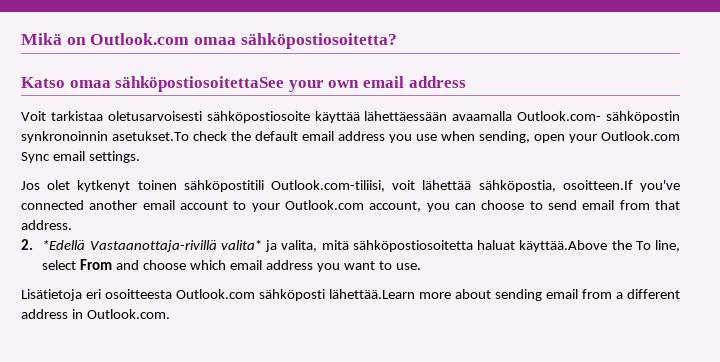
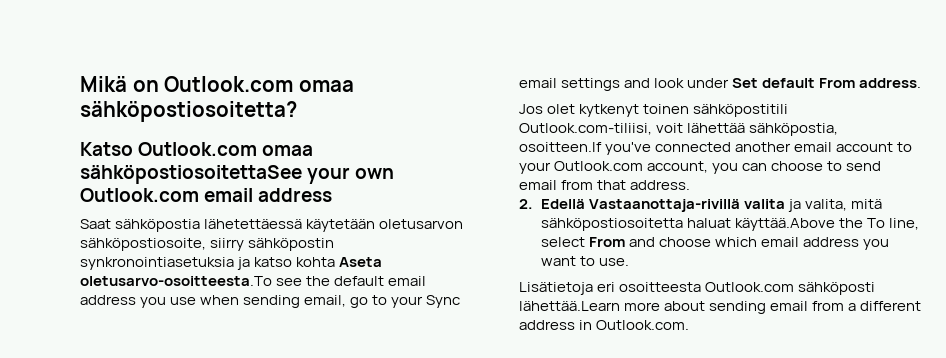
(65, 82) none -> [138,142,258,156] Outlook.com
(360, 84) none -> [80,188,199,202] Outlook.com
[21,111,680,123] [21,131,227,143] Voit tarkistaa oletusarvoisesti sähköpostiosoite käyttää lähettäessään avaamalla Outlook.com- sähköpostin synkronoinnin asetukset.To check -> [80,219,464,232] [80,238,335,251] [80,257,383,270] [80,276,303,286] Saat sähköpostia lähetettäessä käytetään oletusarvon sähköpostiosoite, siirry sähköpostin synkronointiasetuksia ja katso kohta Aseta oletusarvo-osoitteesta.To see
[479,131,680,143] [21,151,140,163] sending, open your Outlook.com Sync email settings. -> [243,295,461,308] [519,78,922,91] sending email, go to your Sync email settings and look under Set default From address.
[42,240,262,252] *Edellä Vastaanottaja-rivillä valita* -> [540,199,785,212] Edellä Vastaanottaja-rivillä valita

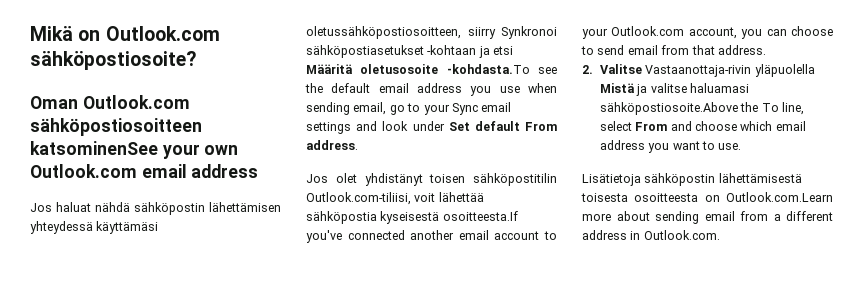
[298,80,354,92] [80,101,297,122] [80,142,314,156] [80,165,302,184] omaa sähköpostiosoitetta? // Katso Outlook.com omaa sähköpostiosoitettaSee -> [30,51,196,70] [30,95,190,109] [30,118,202,136] [30,141,158,155] sähköpostiosoite? // Oman Outlook.com sähköpostiosoitteen katsominenSee
[80,219,464,232] [80,238,335,251] [80,257,383,270] [80,276,272,286] Saat sähköpostia lähetettäessä käytetään oletusarvon sähköpostiosoite, siirry sähköpostin synkronointiasetuksia ja katso kohta Aseta oletusarvo-osoitteesta.To -> [30,202,281,215] [30,221,159,234] [306,26,557,39] [306,45,514,58] [306,64,530,74] Jos haluat nähdä sähköpostin lähettämisen yhteydessä käyttämäsi oletussähköpostiosoitteen, siirry Synkronoi sähköpostiasetukset -kohtaan ja etsi Määritä oletusosoite -kohdasta.To
[579,104,789,117] [519,123,839,136] [519,142,602,152] kytkenyt toinen sähköpostitili Outlook.com-tiliisi, voit lähettää sähköpostia, osoitteen.If -> [364,173,557,186] [306,192,484,205] [306,211,518,224] yhdistänyt toisen sähköpostitilin Outlook.com-tiliisi, voit lähettää sähköpostia kyseisestä osoitteesta.If
[540,199,882,212] [540,218,835,231] Edellä Vastaanottaja-rivillä valita ja valita, mitä sähköpostiosoitetta haluat käyttää.Above -> [599,64,815,77] [599,83,749,96] [599,102,738,115] Valitse Vastaanottaja-rivin yläpuolella Mistä ja valitse haluamasi sähköpostiosoite.Above
[597,282,876,295] [519,301,620,311] eri osoitteesta Outlook.com sähköposti lähettää.Learn -> [644,173,802,186] [581,192,833,202] sähköpostin lähettämisestä toisesta osoitteesta on Outlook.com.Learn

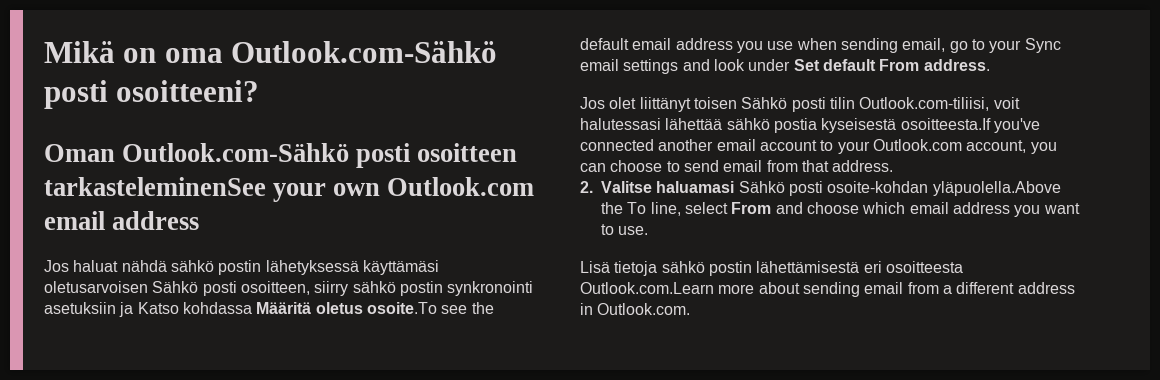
[105,26,220,41] [30,51,196,70] [30,95,190,109] [30,118,202,136] [30,141,158,155] Outlook.com sähköpostiosoite? // Oman Outlook.com sähköpostiosoitteen katsominenSee -> [164,41,498,63] [44,80,260,109] [44,143,518,168] [44,177,266,196] oma Outlook.com-Sähkö posti osoitteeni? // Oman Outlook.com-Sähkö posti osoitteen tarkasteleminenSee
[134,202,281,215] [30,221,159,234] [306,26,557,39] [306,45,514,58] [306,64,530,74] sähköpostin lähettämisen yhteydessä käyttämäsi oletussähköpostiosoitteen, siirry Synkronoi sähköpostiasetukset -kohtaan ja etsi Määritä oletusosoite -kohdasta.To -> [170,260,439,275] [44,281,534,296] [44,302,437,317] sähkö postin lähetyksessä käyttämäsi oletusarvoisen Sähkö posti osoitteen, siirry sähkö postin synkronointi asetuksiin ja Katso kohdassa Määritä oletus osoite.To
[364,173,557,186] [306,192,484,205] [306,211,377,224] yhdistänyt toisen sähköpostitilin Outlook.com-tiliisi, voit lähettää sähköpostia -> [639,97,1020,112] [580,118,817,133] liittänyt toisen Sähkö posti tilin Outlook.com-tiliisi, voit halutessasi lähettää sähkö postia
[645,64,815,77] [599,83,749,96] [599,102,738,115] Vastaanottaja-rivin yläpuolella Mistä ja valitse haluamasi sähköpostiosoite.Above -> [656,181,1061,196] haluamasi Sähkö posti osoite-kohdan yläpuolella.Above
[582,173,802,186] [581,193,720,202] Lisätietoja sähköpostin lähettämisestä toisesta osoitteesta on -> [580,261,963,276] Lisä tietoja sähkö postin lähettämisestä eri osoitteesta

